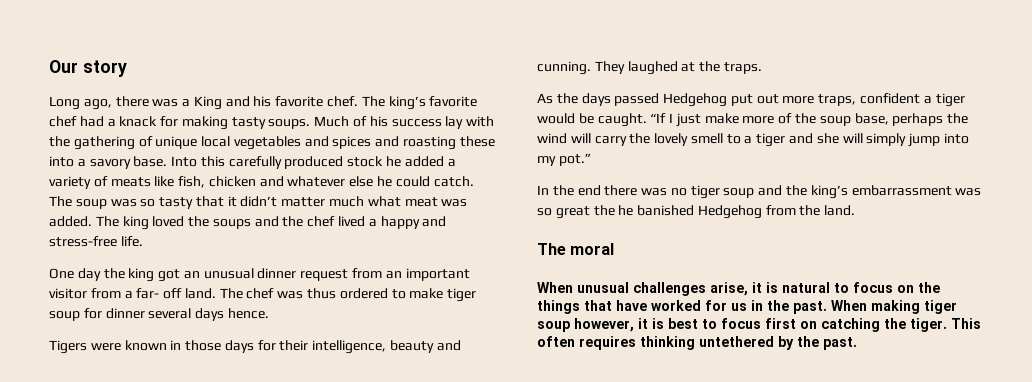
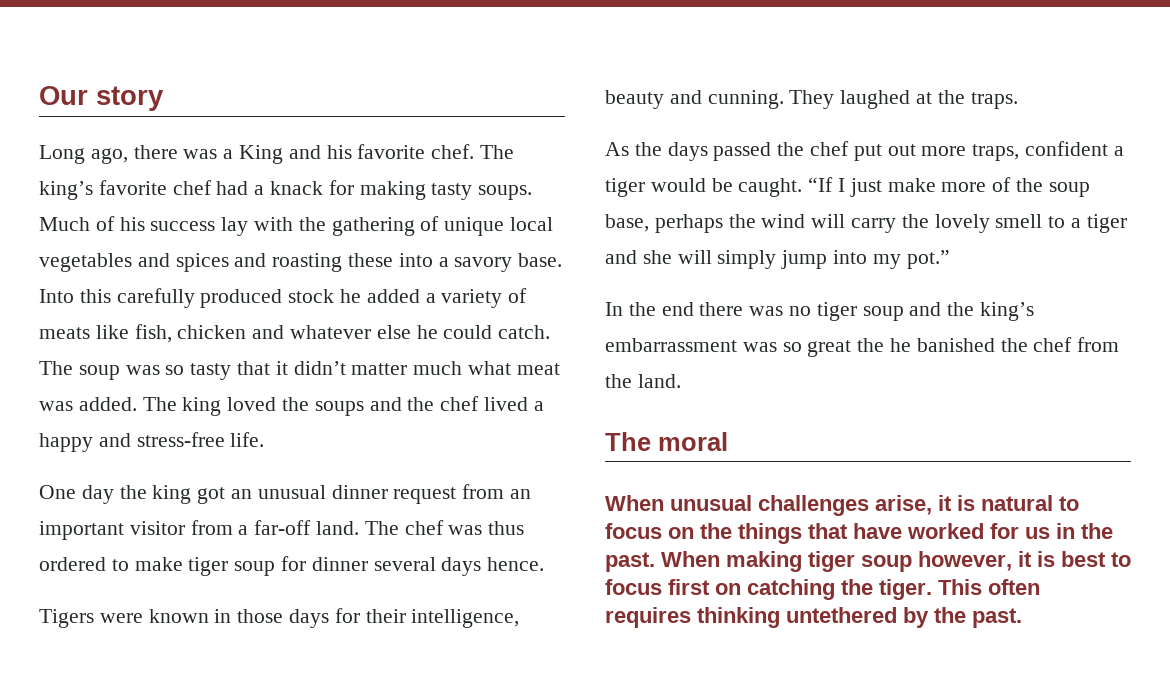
[136,288,183,299] far- off -> [254,520,312,535] far-off
[663,93,728,107] Hedgehog -> [777,141,850,156] the chef
[697,205,762,219] Hedgehog -> [1000,337,1073,352] the chef

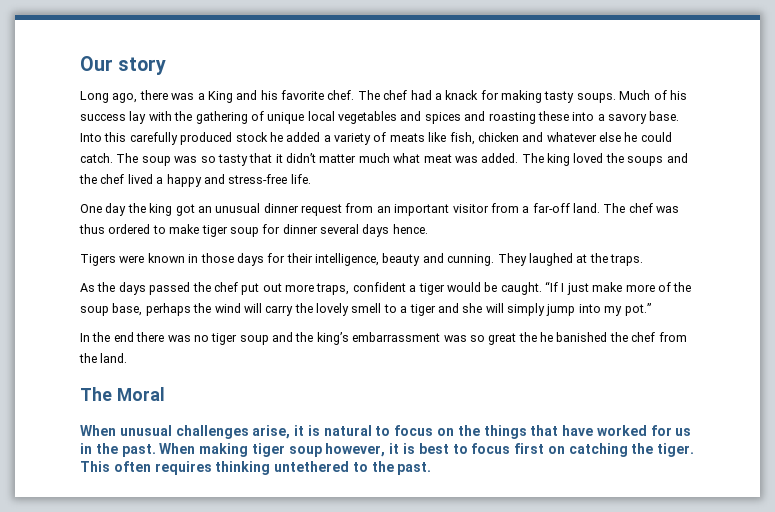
[39,180,167,200] king’s favorite -> (380, 95) none
[658,432,728,451] moral -> [116,387,165,401] Moral
[903,607,929,628] by -> [352,462,368,472] to

